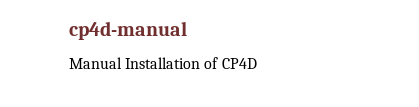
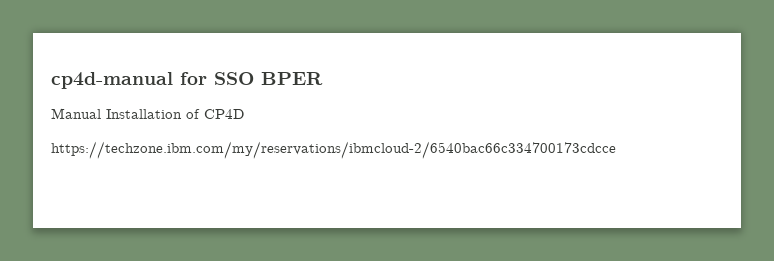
(187, 30) none -> [180,72,323,85] for SSO BPER
(257, 63) none -> [51,141,616,159] // https://techzone.ibm.com/my/reservations/ibmcloud-2/6540bac66c334700173cdcce

